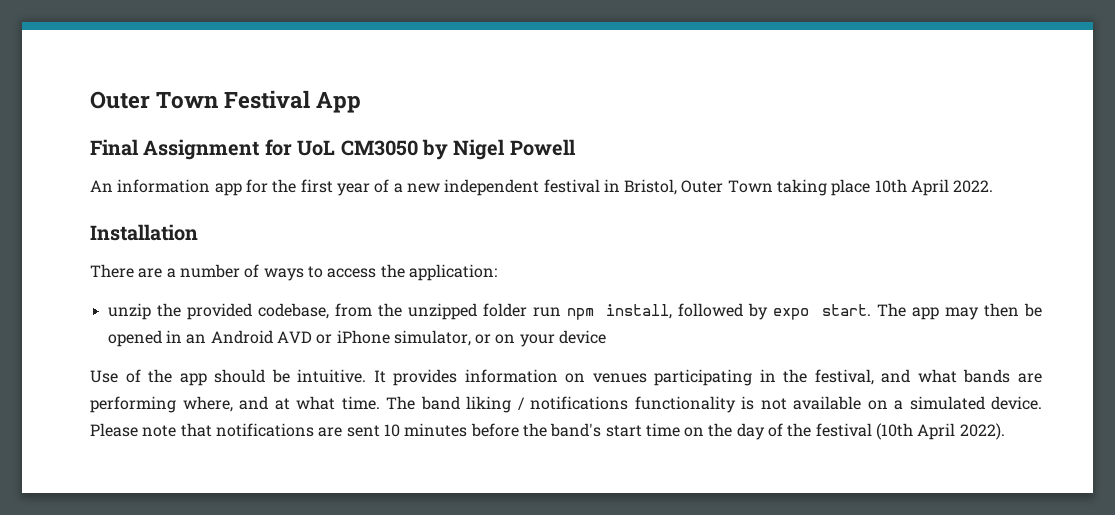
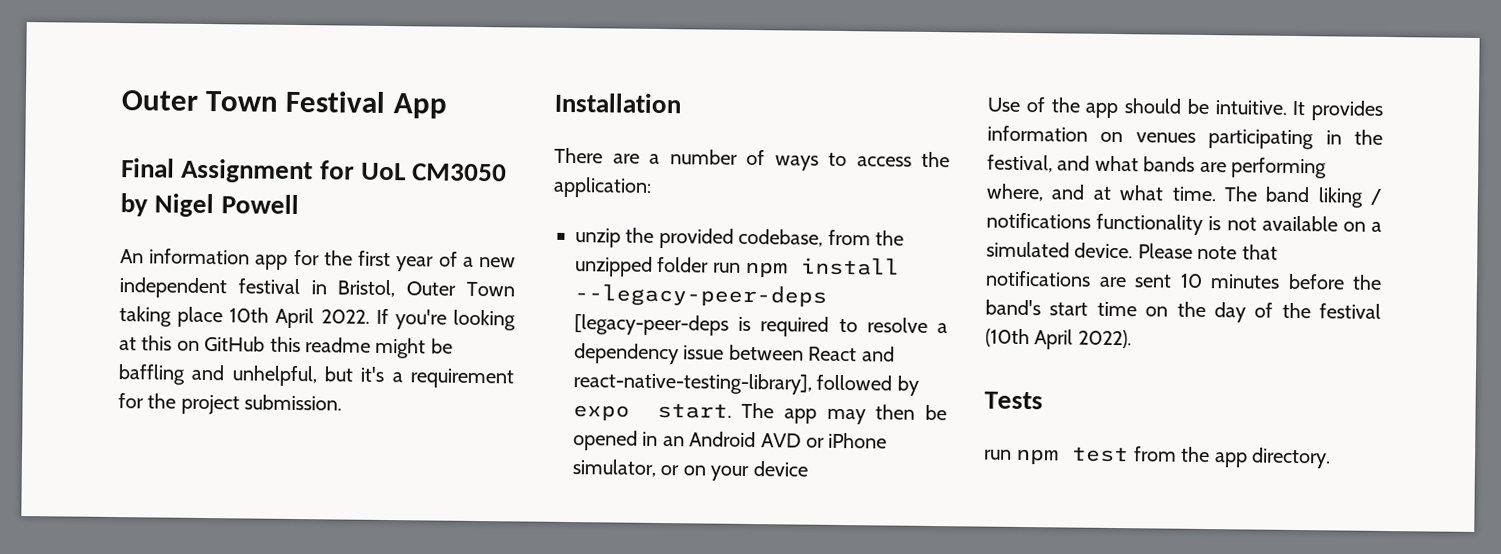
(994, 186) none -> [375,308,516,331] [119,335,453,359] [118,364,514,389] [118,393,343,415] If you're looking at this on GitHub this readme might be baffling and unhelpful, but it's a requirement for the project submission.
[606,304,673,319] install, -> [801,257,901,276] [574,284,827,308] [574,314,948,337] [574,343,895,365] [573,372,812,395] install --legacy-peer-deps [legacy-peer-deps is required to resolve a dependency issue between React and react-native-testing-library],
(1005, 431) none -> [984,391,1043,410] [984,446,1331,469] // Tests // run npm test from the app directory.

